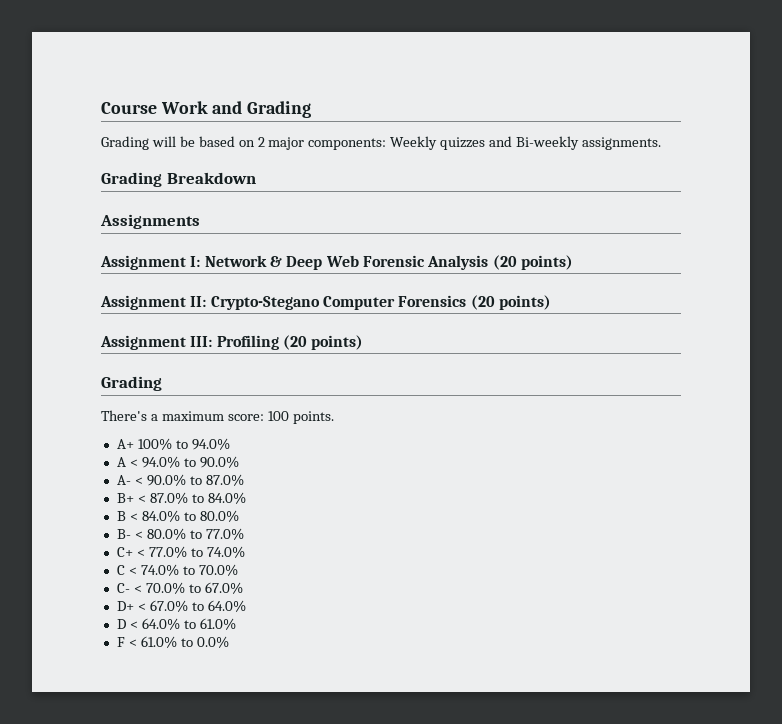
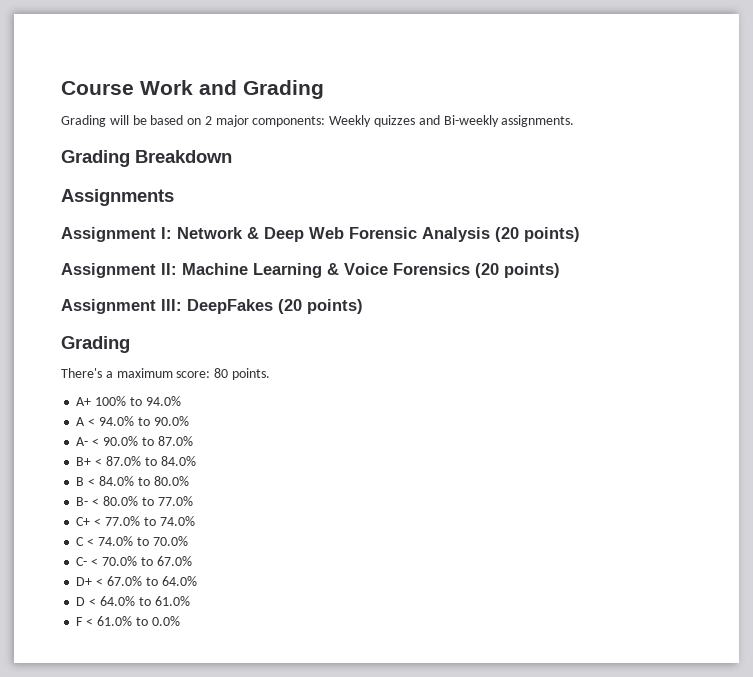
[210,296,395,310] Crypto-Stegano Computer -> [182,263,388,278] Machine Learning & Voice
[216,335,279,350] Profiling -> [187,299,273,314] DeepFakes
[267,411,289,421] 100 -> [214,368,229,378] 80

